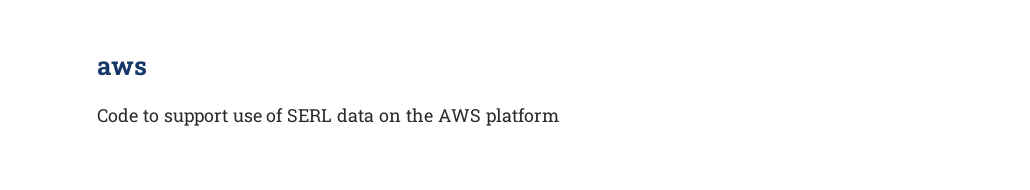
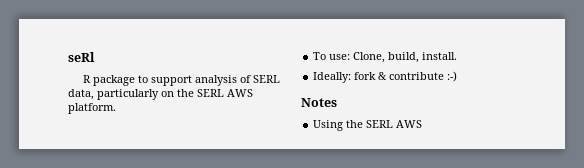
[97,61,147,76] [97,108,138,123] aws // Code -> [68,52,95,62] [83,75,136,86] seRl // R package
[232,112,262,123] use -> [195,75,238,86] analysis
[337,108,559,126] data on the AWS platform -> [68,89,253,100] [68,103,116,114] [313,52,458,63] [313,71,458,83] [301,98,337,107] [313,120,423,131] data, particularly on the SERL AWS platform. // To use: Clone, build, install. // Ideally: fork & contribute :-) // Notes // Using the SERL AWS

